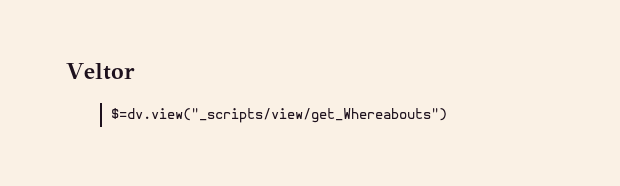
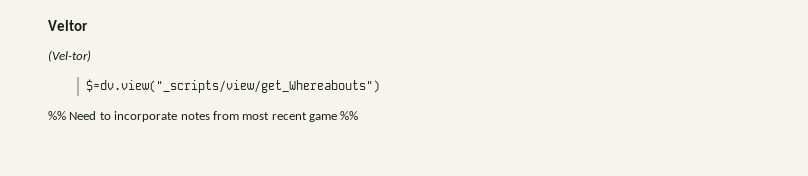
(135, 71) none -> [48,50,91,62] // (Vel-tor)
(447, 115) none -> [48,111,359,122] // %% Need to incorporate notes from most recent game %%

